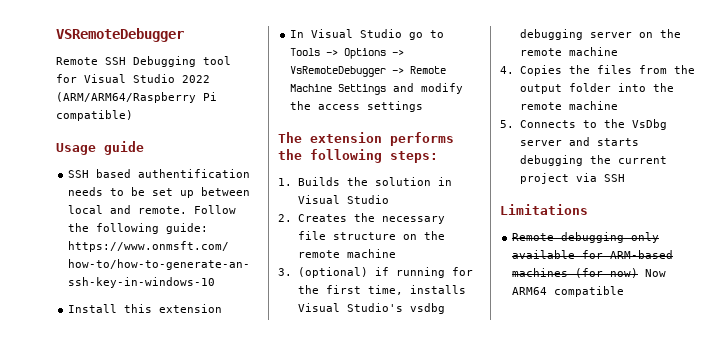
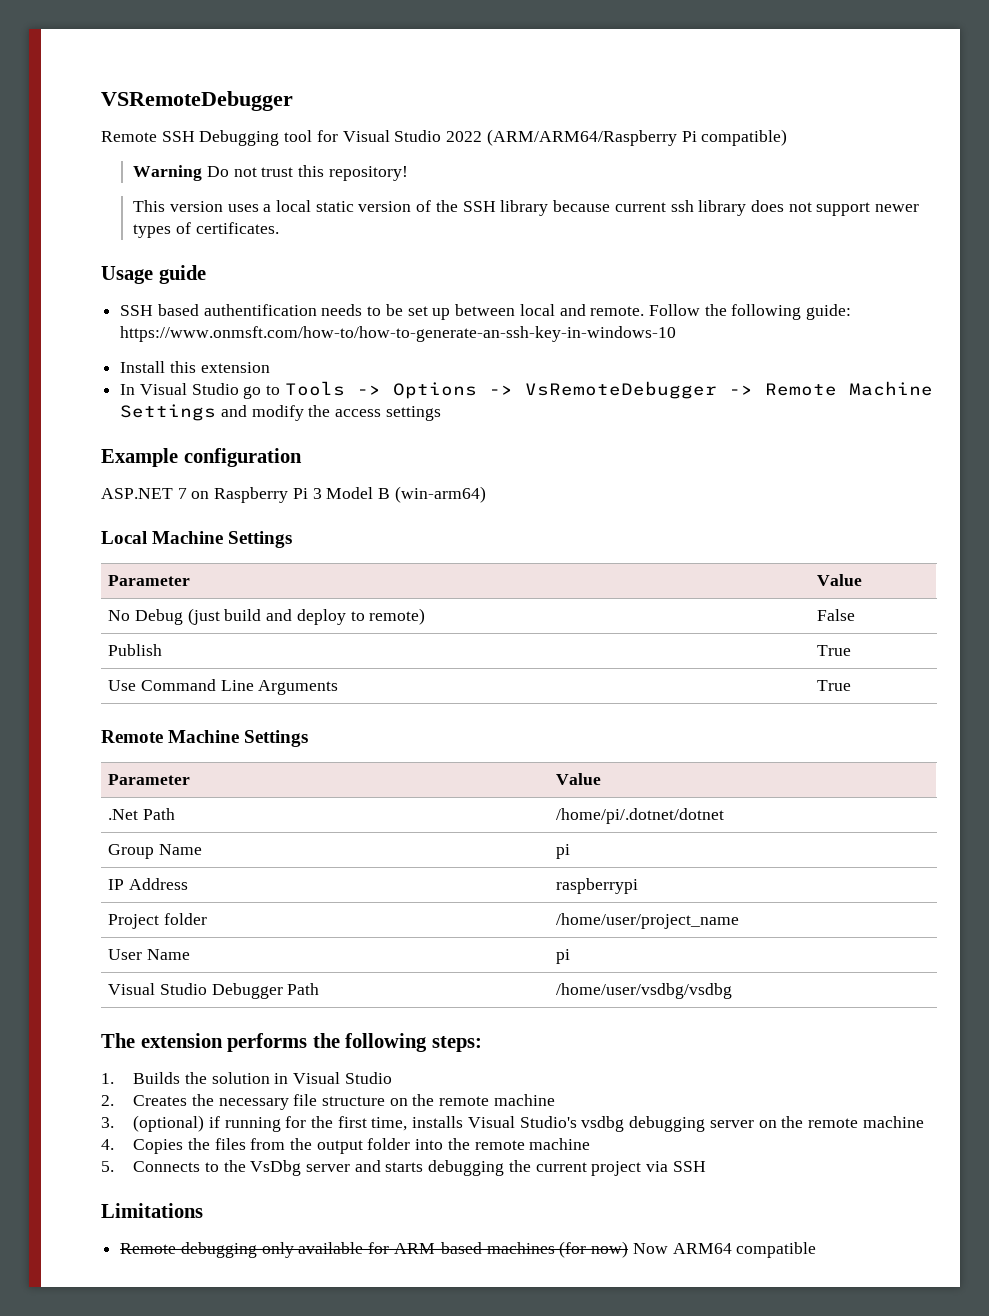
(133, 115) none -> [133,165,408,181] [133,200,920,216] [133,222,279,238] // Warning Do not trust this repository! // This version uses a local static version of the SSH library because current ssh library does not support newer types of certificates.
(424, 106) none -> [101,448,302,467] [101,486,486,503] [101,531,293,548] [108,575,191,586] [817,574,863,586] [108,608,426,625] [817,609,856,621] [108,644,163,656] [817,645,852,656] [108,679,339,695] [817,680,852,691] [101,730,309,747] [108,774,191,785] [556,773,602,785] [108,808,175,820] [556,808,725,824] [108,844,202,859] [556,844,571,859] [108,878,188,890] [556,878,639,894] [108,913,207,929] [556,913,740,929] [108,949,190,960] [556,949,571,964] [108,983,320,999] [556,983,733,999] // Example configuration // ASP.NET 7 on Raspberry Pi 3 Model B (win-arm64) // Local Machine Settings // Parameter | Value // No Debug (just build and deploy to remote) | False // Publish | True // Use Command Line Arguments | True // Remote Machine Settings // Parameter | Value // .Net Path | /home/pi/.dotnet/dotnet // Group Name | pi // IP Address | raspberrypi // Project folder | /home/user/project_name // User Name | pi // Visual Studio Debugger Path | /home/user/vsdbg/vsdbg

